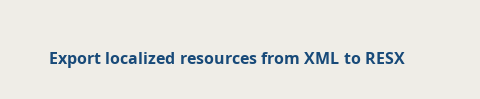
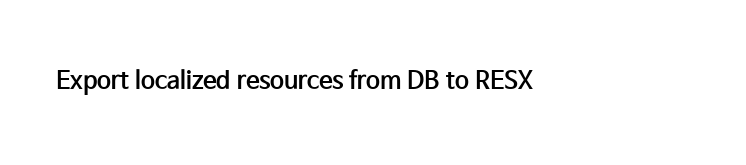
[304,52,340,64] XML -> [407,70,440,89] DB

